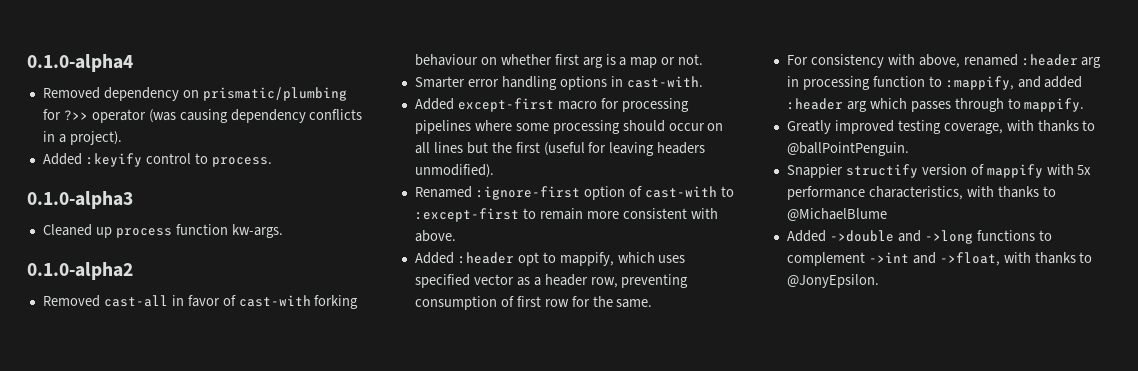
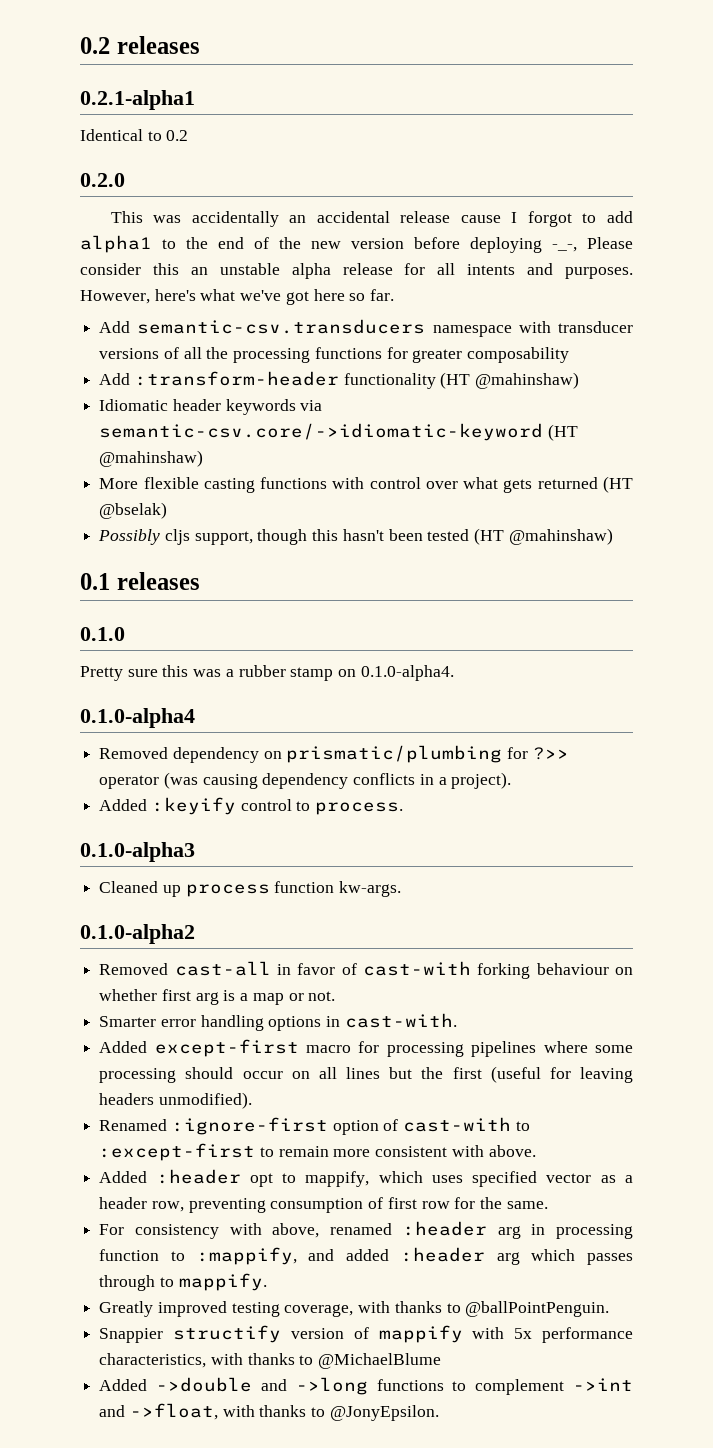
(27, 63) none -> [80,36,200,54] [80,90,195,110] [80,129,189,141] [80,173,125,187] [110,211,633,227] [80,235,633,253] [80,263,633,279] [80,289,395,305] [99,319,633,337] [99,347,570,363] [99,371,580,389] [99,399,323,415] [99,423,578,441] [99,450,204,467] [99,476,633,493] [99,502,168,519] [98,528,613,545] [80,572,200,590] [80,627,125,641] [80,665,454,681] 0.2 releases // 0.2.1-alpha1 // Identical to 0.2 // 0.2.0 // This was accidentally an accidental release cause I forgot to add alpha1 to the end of the new version before deploying -_-, Please consider this an unstable alpha release for all intents and purposes. However, here's what we've got here so far. // Add semantic-csv.transducers namespace with transducer versions of all the processing functions for greater composability // Add :transform-header functionality (HT @mahinshaw) // Idiomatic header keywords via semantic-csv.core/->idiomatic-keyword (HT @mahinshaw) // More flexible casting functions with control over what gets returned (HT @bselak) // Possibly cljs support, though this hasn't been tested (HT @mahinshaw) // 0.1 releases // 0.1.0 // Pretty sure this was a rubber stamp on 0.1.0-alpha4. //

